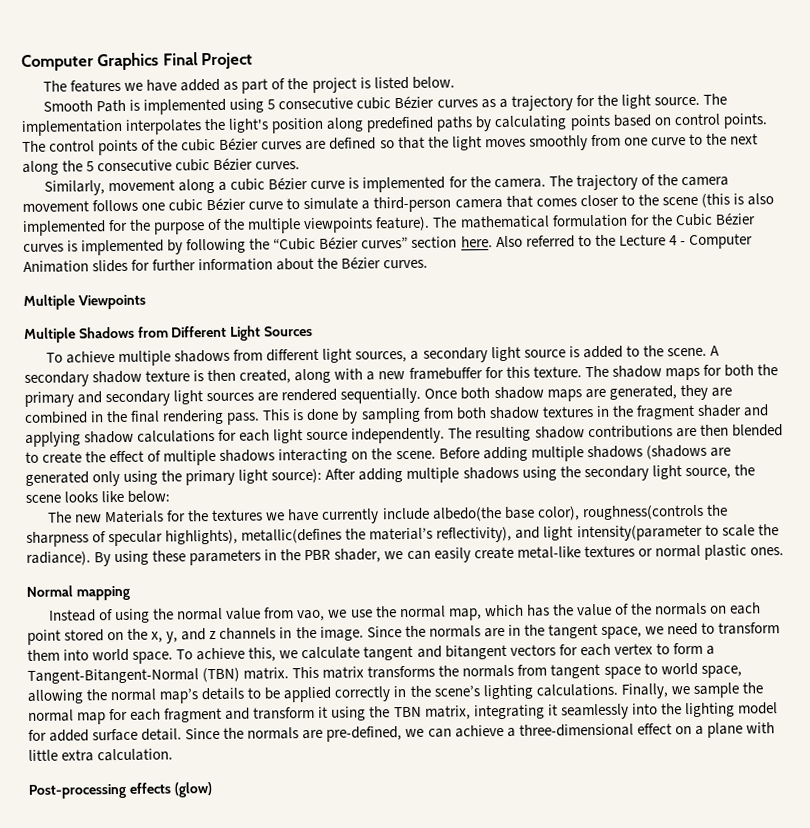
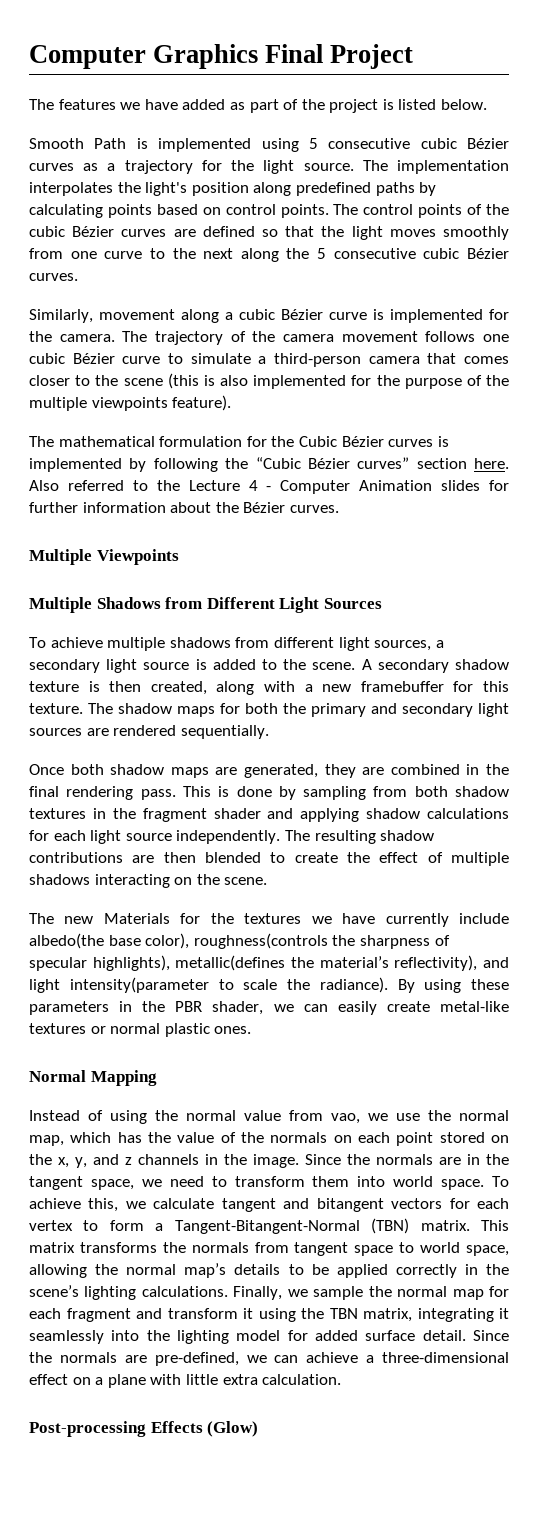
(431, 224) none -> (232, 403) //
(422, 395) none -> (269, 732) //
[438,444,731,462] [25,464,755,487] [25,490,171,503] Before adding multiple shadows (shadows are generated only using the primary light source): After adding multiple shadows using the secondary light source, the scene looks like below: -> (268, 881) none
[75,585,130,601] mapping -> [90,1070,157,1086] Mapping
[128,782,213,798] effects (glow) -> [150,1421,259,1437] Effects (Glow)

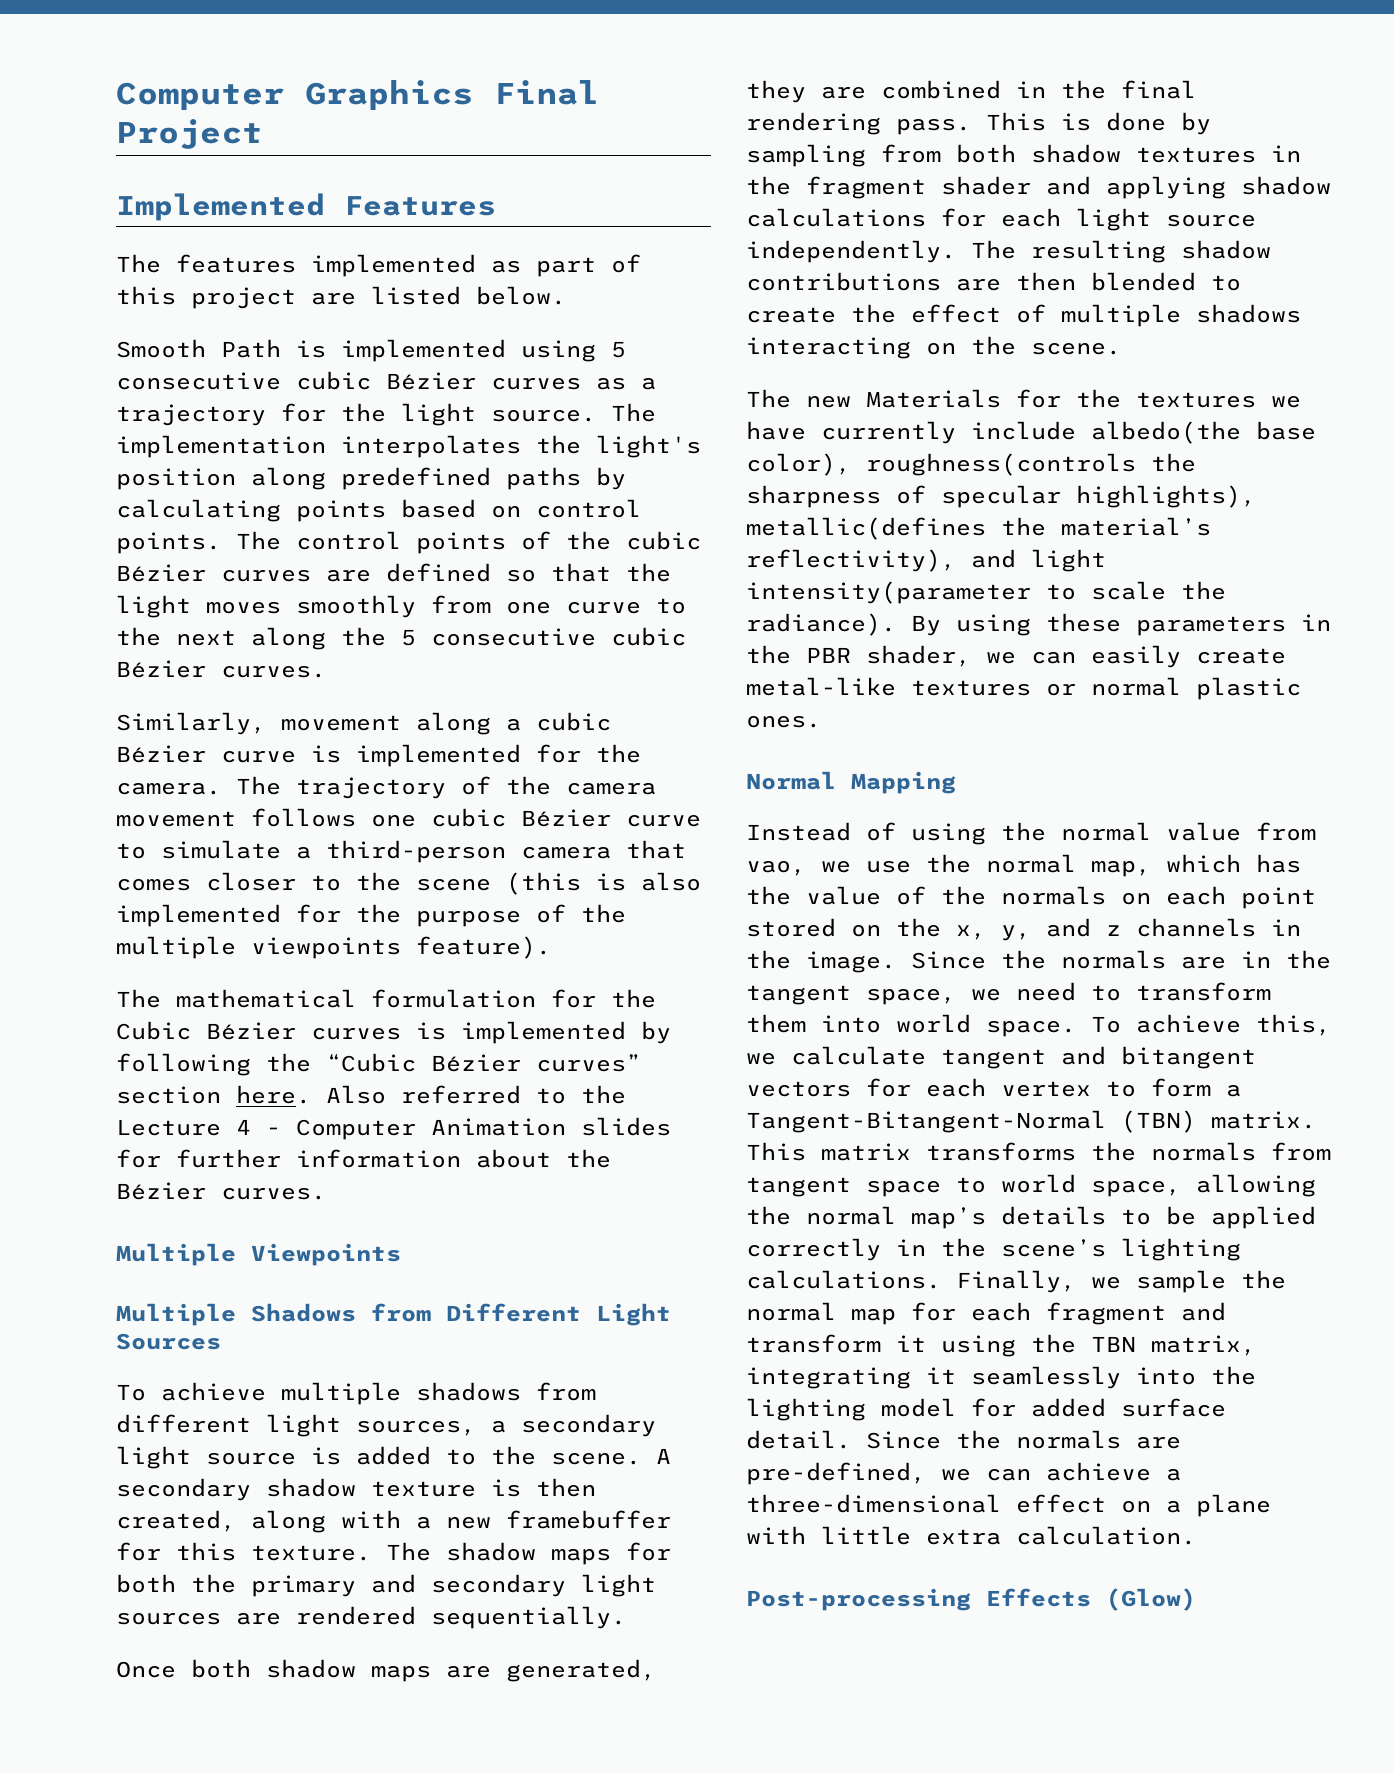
(414, 56) none -> [116,193,496,221] // Implemented Features
[120,99,394,113] we have added as part of the project is -> [311,254,641,277] [116,286,356,309] implemented as part of this project are

